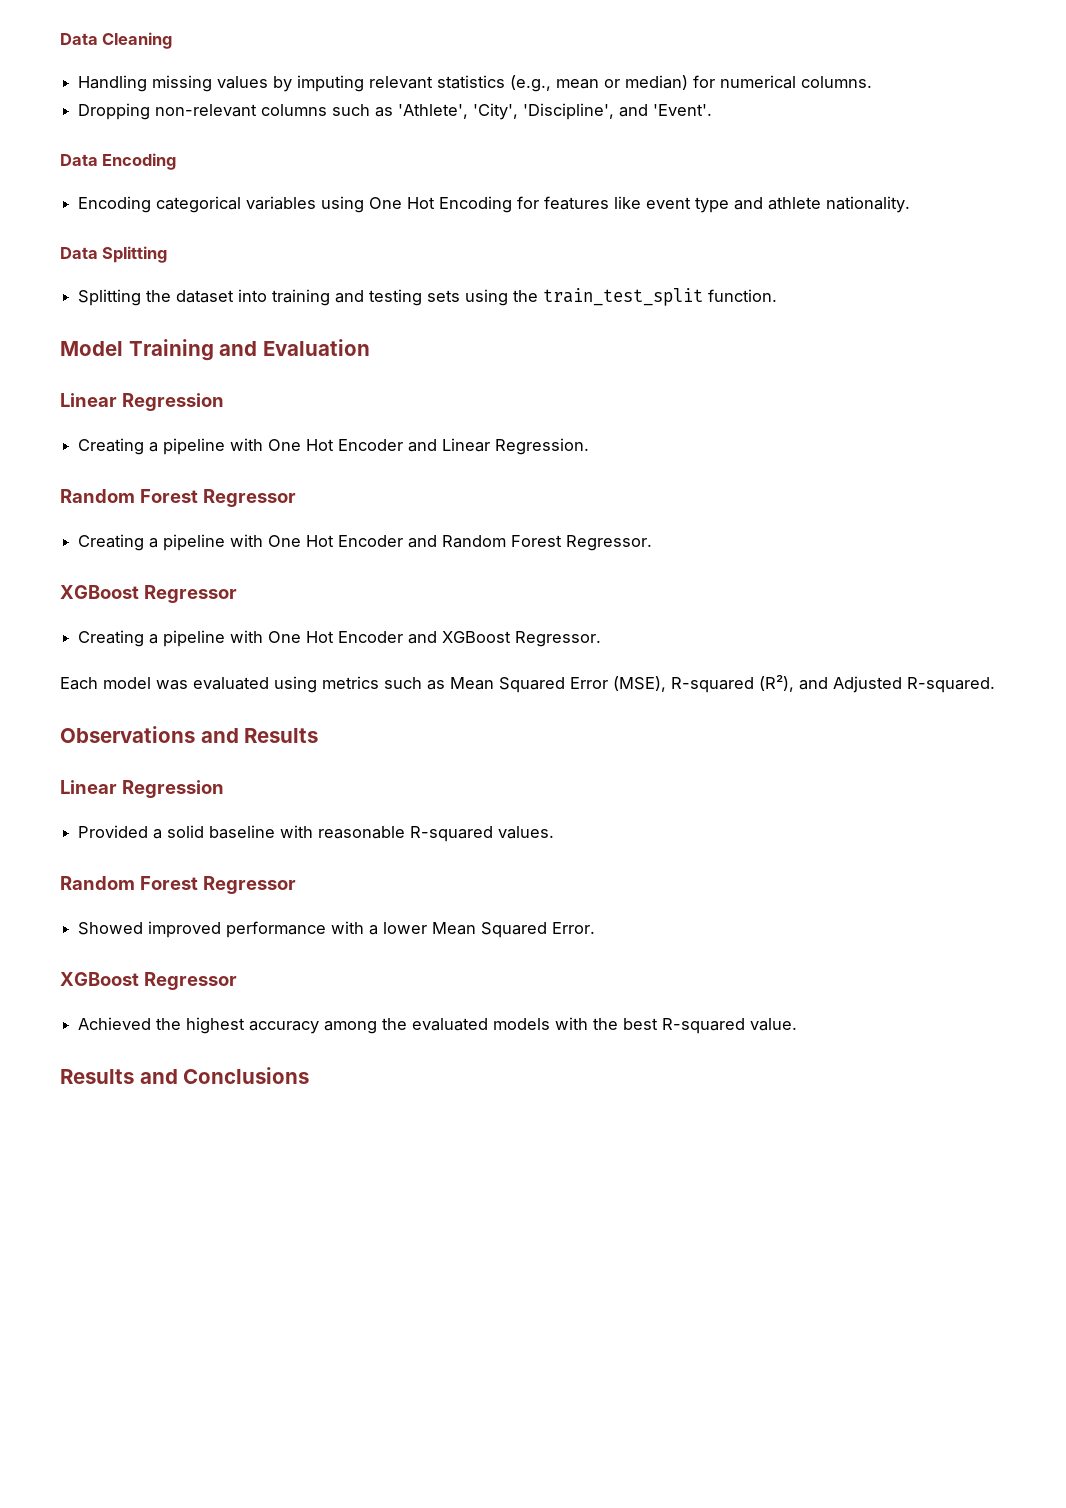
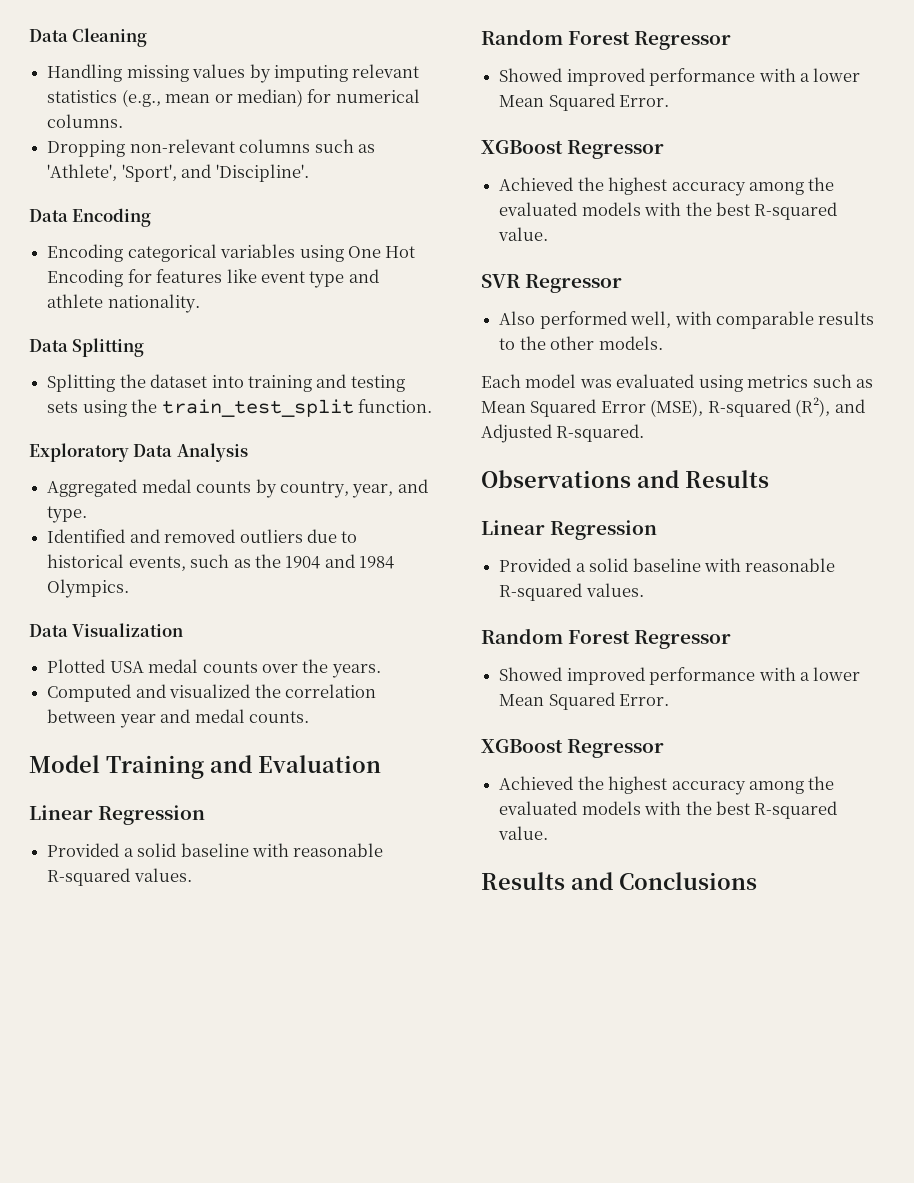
[473,103,713,120] 'City', 'Discipline', and 'Event'. -> [121,164,309,182] 'Sport', and 'Discipline'.
(778, 295) none -> [29,443,248,462] [47,479,428,498] [47,506,88,523] [47,529,358,543] [47,554,395,571] [47,579,130,598] [29,623,184,637] [47,659,381,678] [47,684,376,702] [47,709,309,728] // Exploratory Data Analysis // Aggregated medal counts by country, year, and type. // Identified and removed outliers due to historical events, such as the 1904 and 1984 Olympics. // Data Visualization // Plotted USA medal counts over the years. // Computed and visualized the correlation between year and medal counts.
[78,438,590,455] [60,489,296,507] [78,534,653,551] [60,585,237,603] [78,630,602,647] Creating a pipeline with One Hot Encoder and Linear Regression. // Random Forest Regressor // Creating a pipeline with One Hot Encoder and Random Forest Regressor. // XGBoost Regressor // Creating a pipeline with One Hot Encoder and XGBoost Regressor. -> [47,843,384,857] [47,868,192,886] [481,29,732,50] [499,68,861,86] [499,93,670,111] [481,140,665,159] [499,177,835,196] [499,202,838,220] [498,227,549,241] [481,274,623,293] [499,311,875,329] [499,336,663,350] Provided a solid baseline with reasonable R-squared values. // Random Forest Regressor // Showed improved performance with a lower Mean Squared Error. // XGBoost Regressor // Achieved the highest accuracy among the evaluated models with the best R-squared value. // SVR Regressor // Also performed well, with comparable results to the other models.

